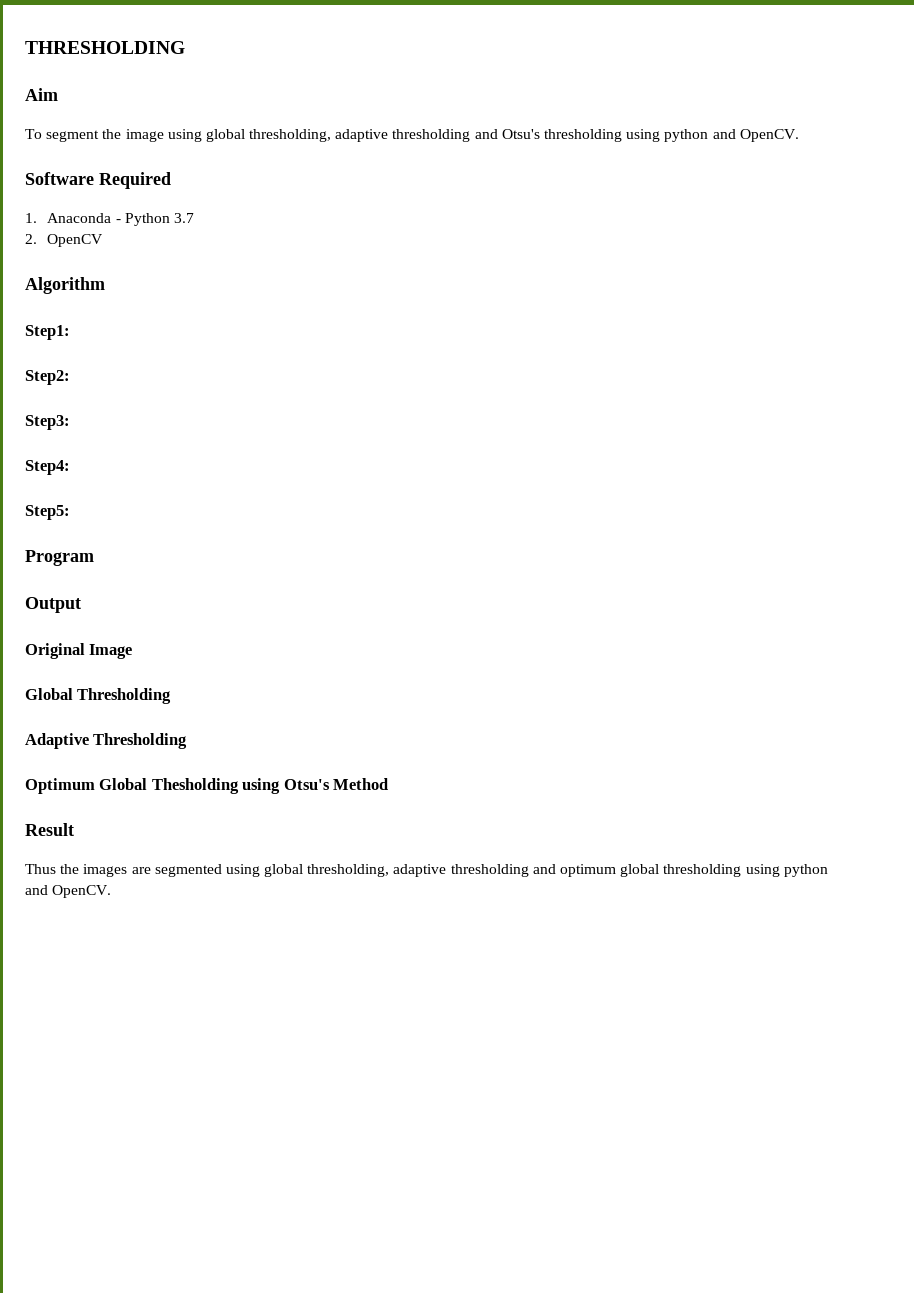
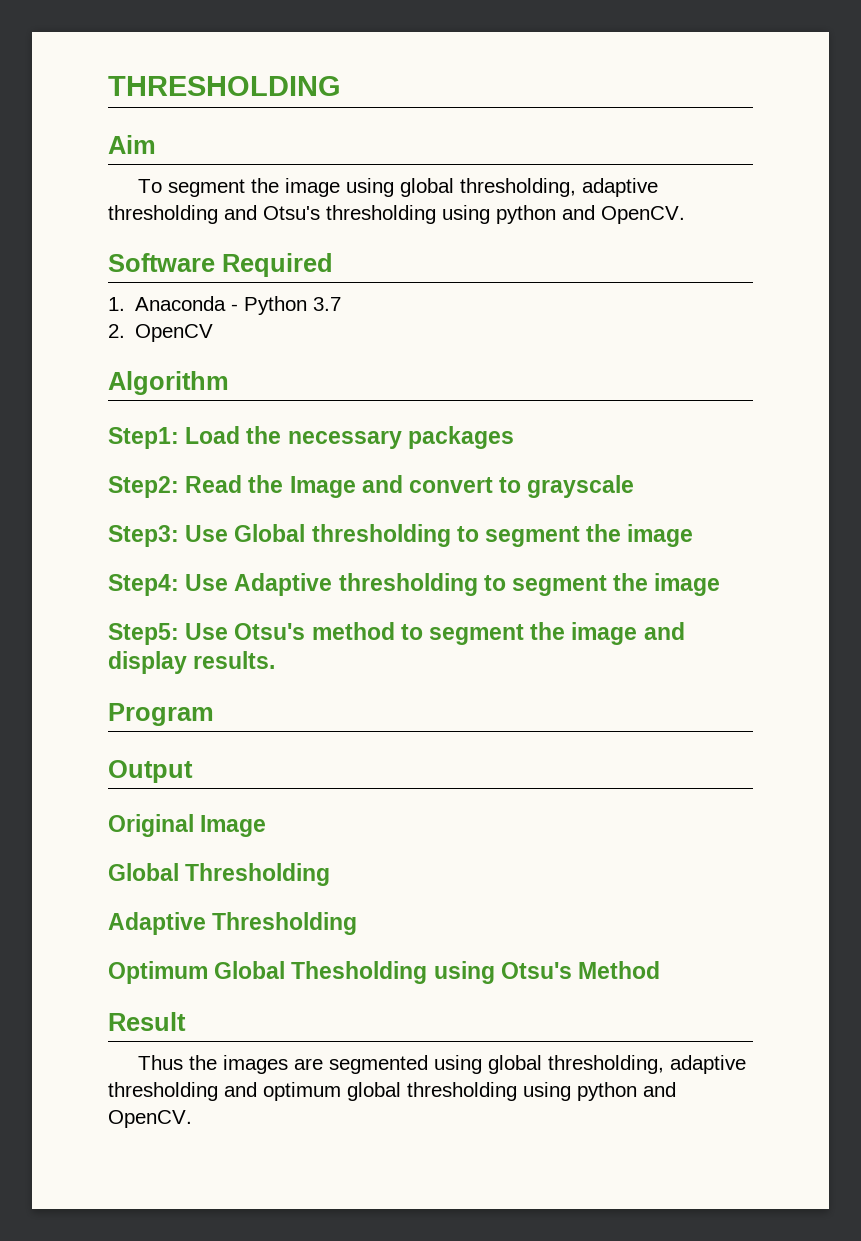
[25,370,70,385] [25,415,70,430] [25,460,70,475] [25,505,70,520] // Step2: // Step3: // Step4: // Step5: -> [185,426,514,449] [108,475,635,498] [108,524,694,547] [108,573,721,596] [108,622,685,645] [108,651,276,674] Load the necessary packages // Step2: Read the Image and convert to grayscale // Step3: Use Global thresholding to segment the image // Step4: Use Adaptive thresholding to segment the image // Step5: Use Otsu's method to segment the image and display results.

